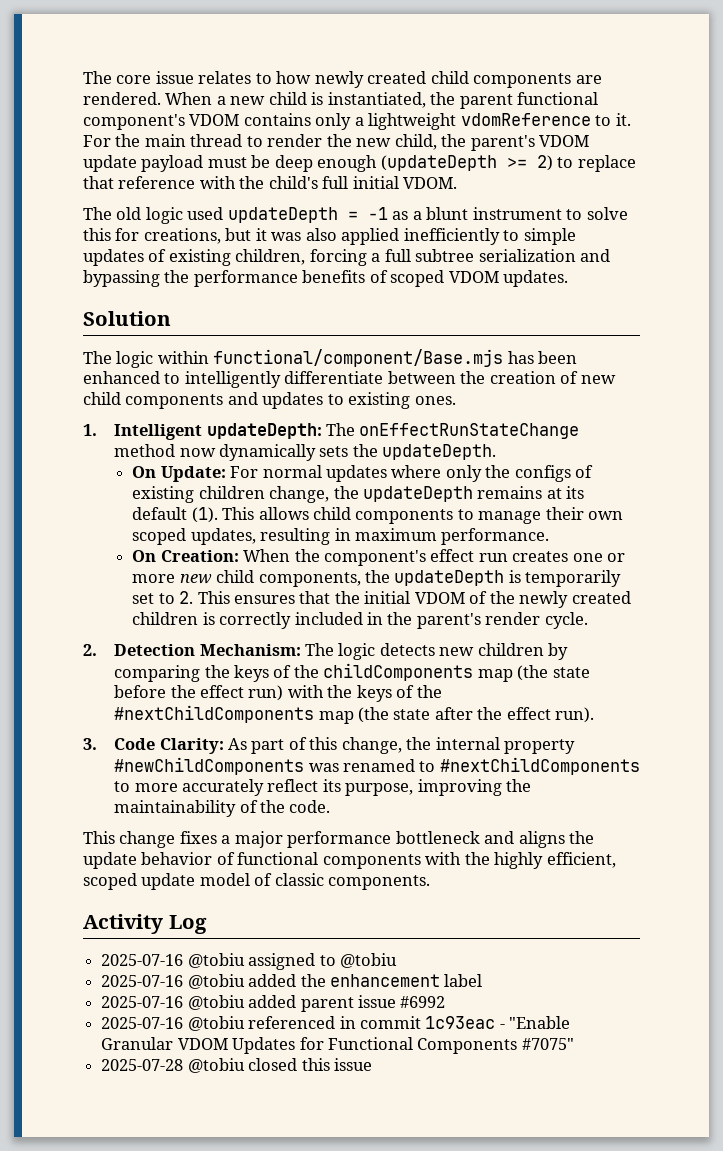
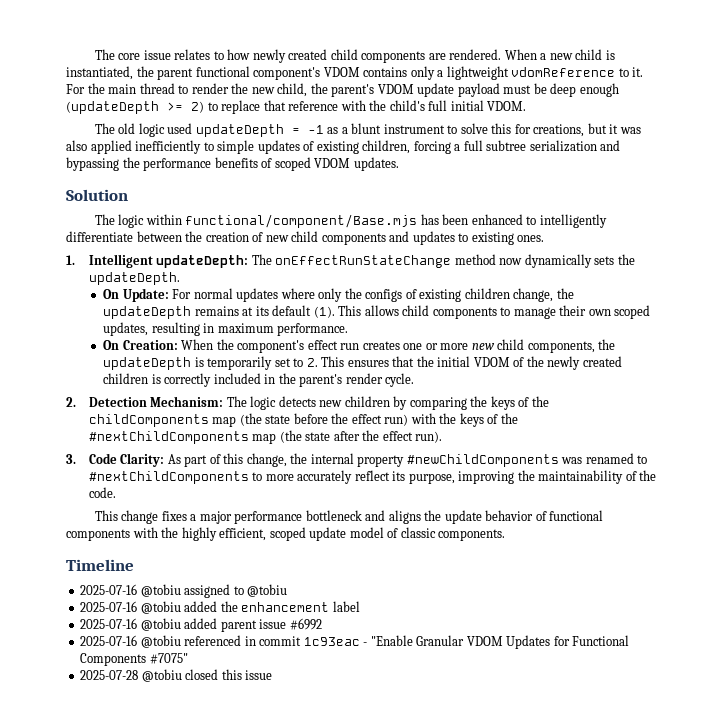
[83,914,207,934] Activity Log -> [66,559,134,571] Timeline

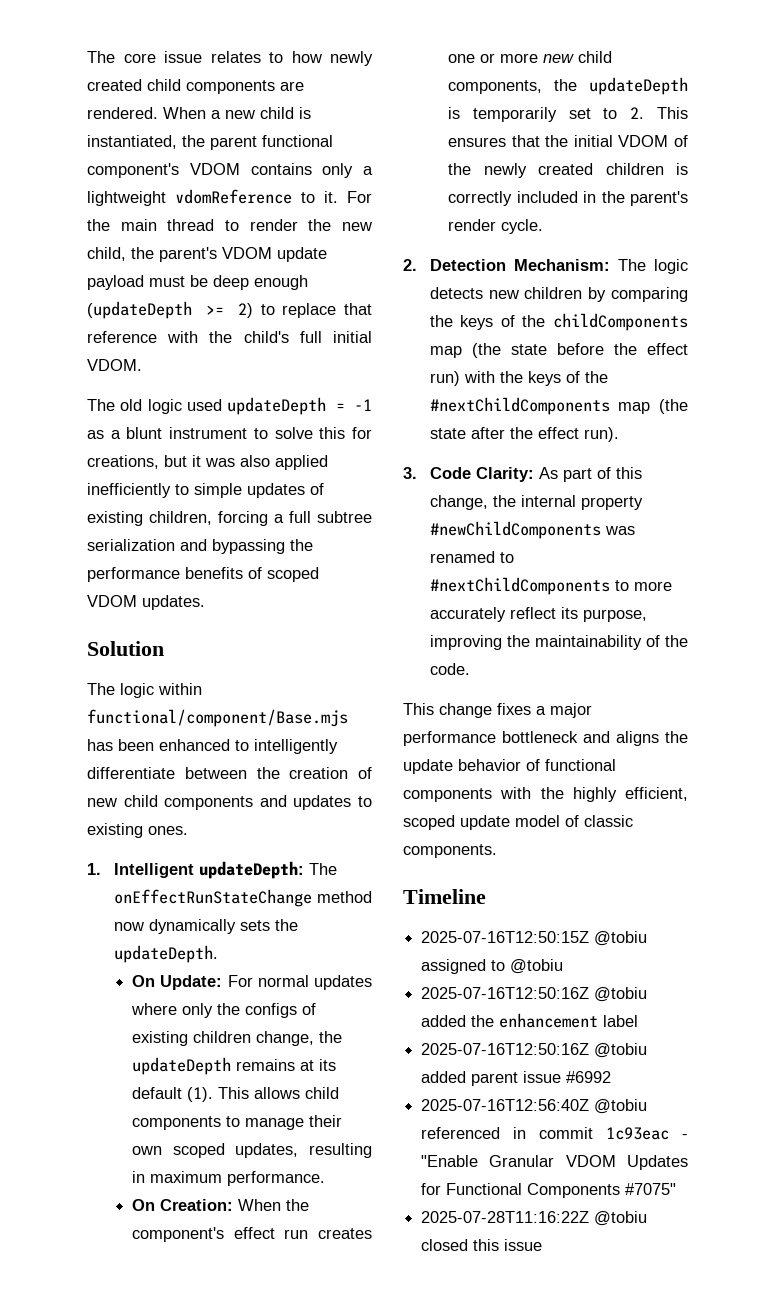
[80,584,138,595] 2025-07-16 -> [421,931,590,943] 2025-07-16T12:50:15Z
[80,601,138,612] 2025-07-16 -> [421,987,590,999] 2025-07-16T12:50:16Z
[80,618,138,629] 2025-07-16 -> [421,1043,590,1055] 2025-07-16T12:50:16Z
[80,635,138,646] 2025-07-16 -> [421,1099,590,1111] 2025-07-16T12:56:40Z
[80,670,139,680] 2025-07-28 -> [421,1211,590,1223] 2025-07-28T11:16:22Z

